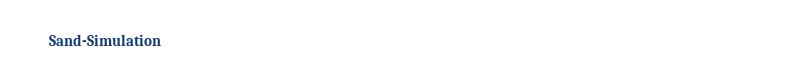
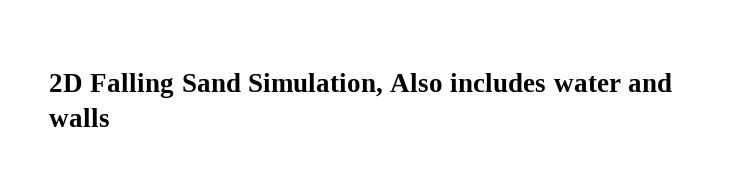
[49,34,161,46] Sand-Simulation -> [49,73,673,98] [49,108,110,127] 2D Falling Sand Simulation, Also includes water and walls

